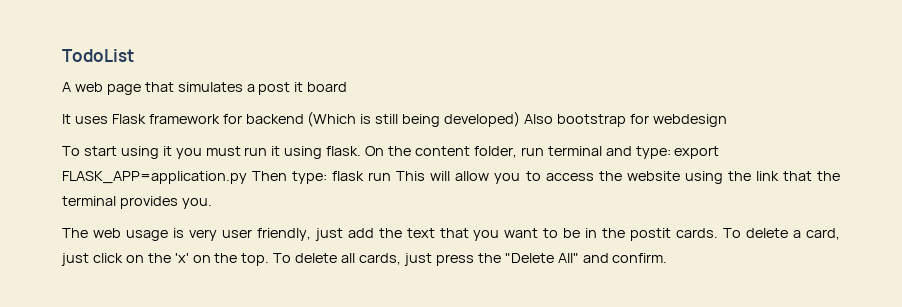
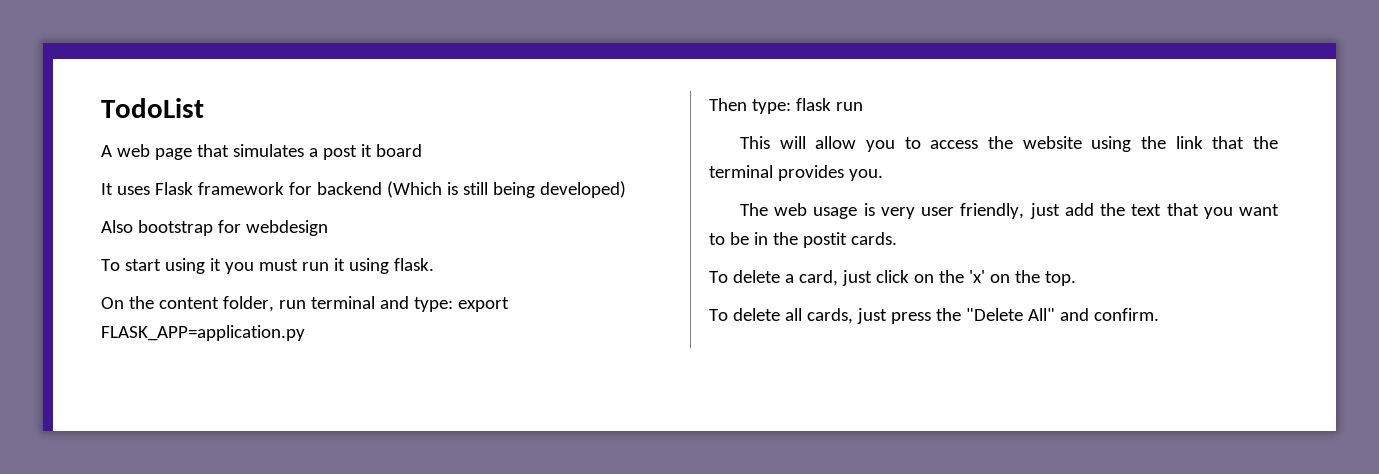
(521, 119) none -> (626, 189) //
(362, 151) none -> (434, 264) //
(247, 177) none -> (305, 333) //
(392, 176) none -> (863, 106) //
(719, 233) none -> (897, 238) //
(270, 259) none -> (1076, 278) //

